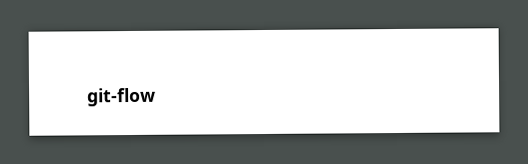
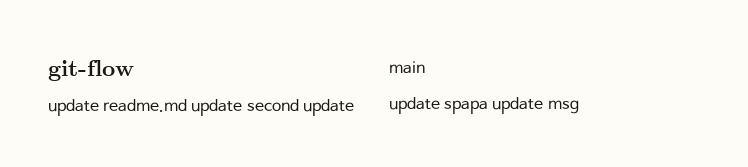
(156, 97) none -> [48,99,354,116] [389,61,425,74] [389,97,579,114] // update readme.md update second update main // update spapa update msg

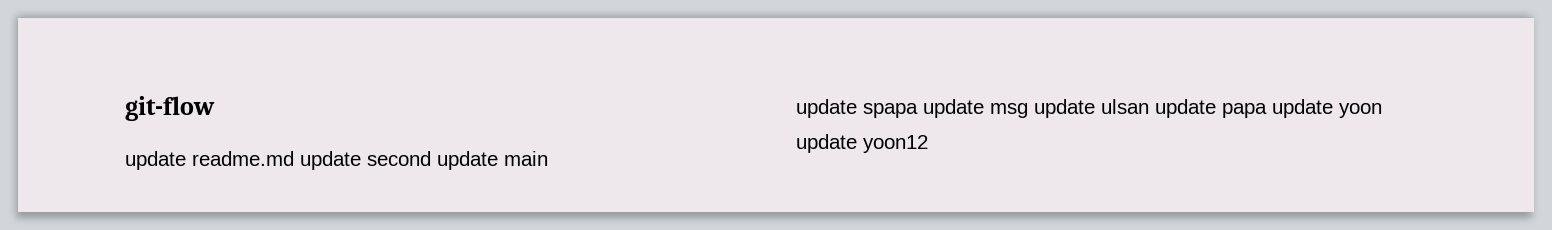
(579, 107) none -> [1034,99,1382,118] [796,134,928,153] update ulsan update papa update yoon update yoon12

